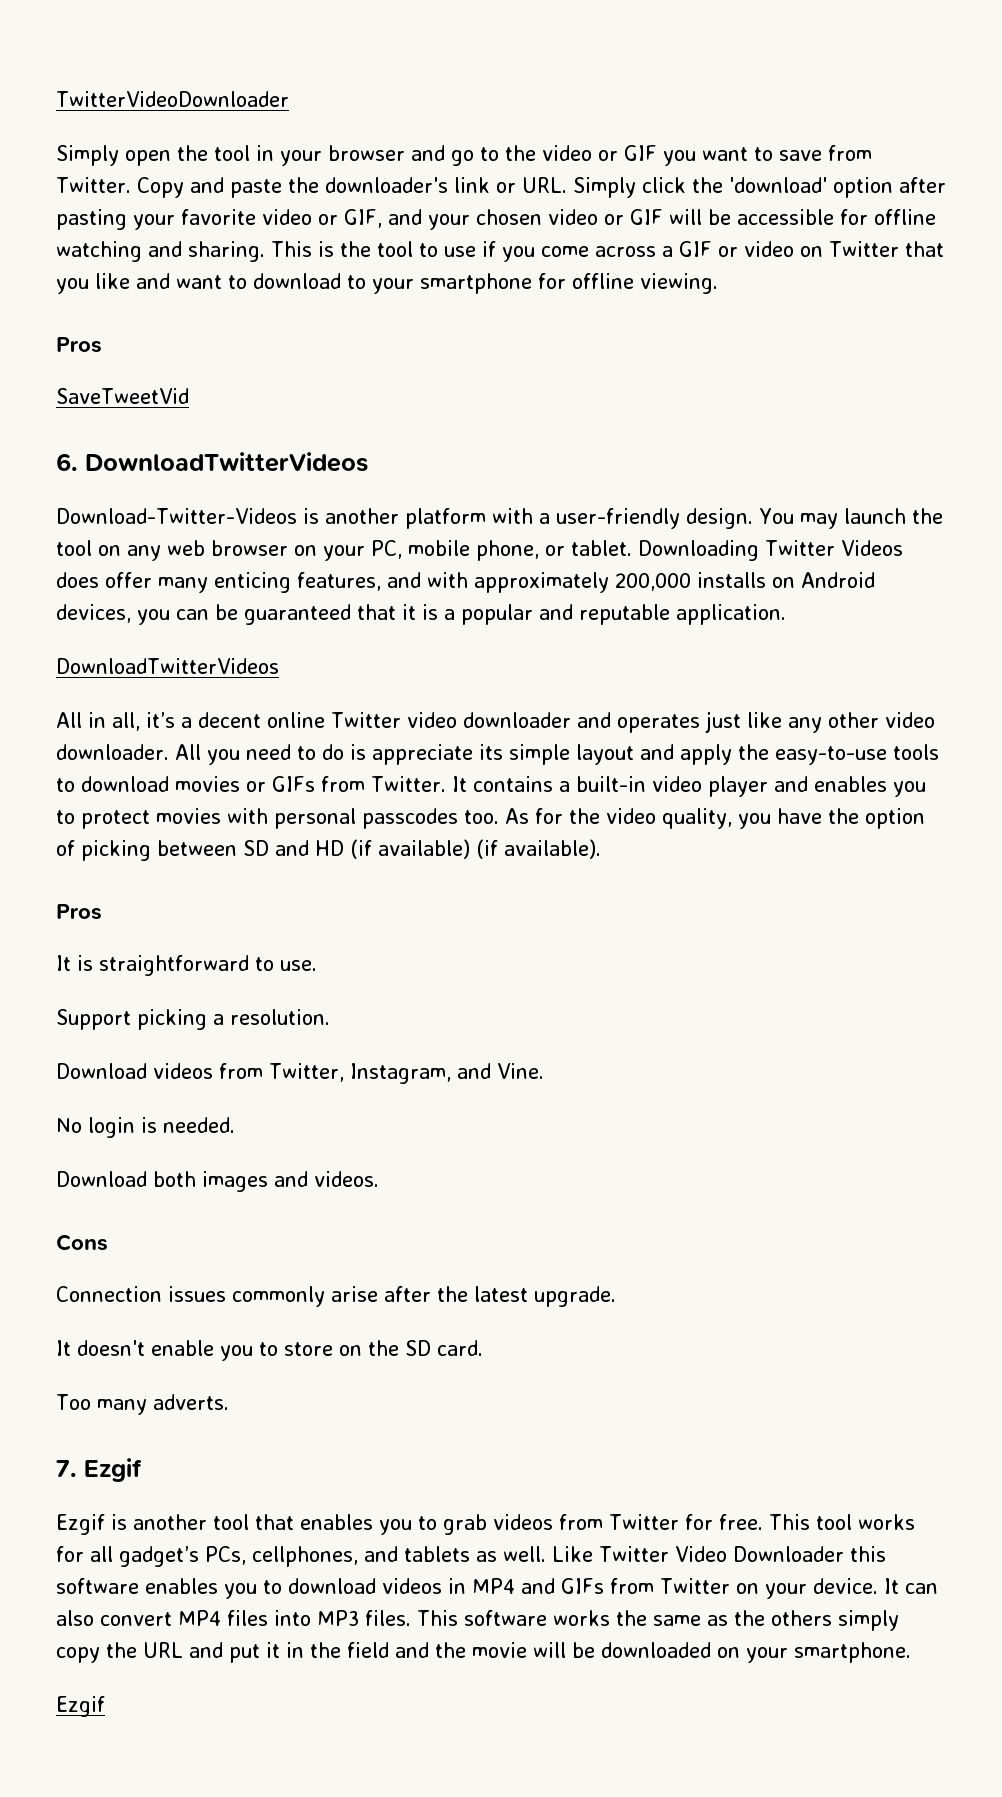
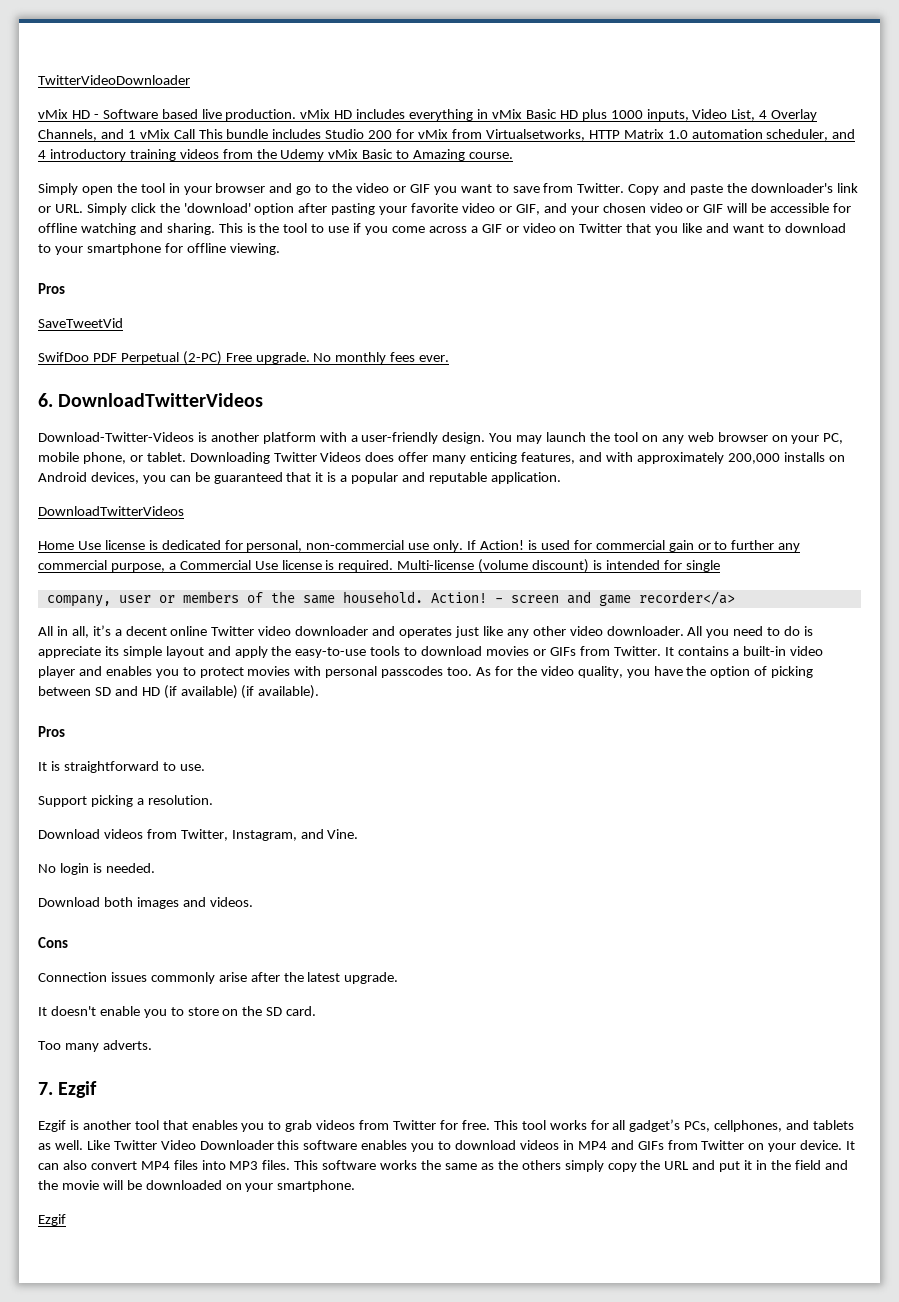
(289, 99) none -> [38,109,818,121] [38,129,856,141] [38,149,514,161] // vMix HD - Software based live production. vMix HD includes everything in vMix Basic HD plus 1000 inputs, Video List, 4 Overlay Channels, and 1 vMix Call This bundle includes Studio 200 for vMix from Virtualsetworks, HTTP Matrix 1.0 automation scheduler, and 4 introductory training videos from the Udemy vMix Basic to Amazing course.
(189, 396) none -> [38,351,450,365] // SwifDoo PDF Perpetual (2-PC) Free upgrade. No monthly fees ever.
(279, 666) none -> [38,540,801,552] [38,559,720,573] [46,591,735,607] // Home Use license is dedicated for personal, non-commercial use only. If Action! is used for commercial gain or to further any commercial purpose, a Commercial Use license is required. Multi-license (volume discount) is intended for single // company, user or members of the same household. Action! - screen and game recorder</a>

